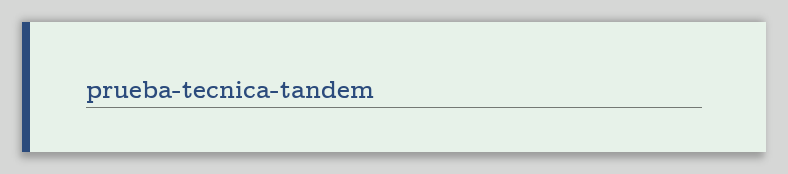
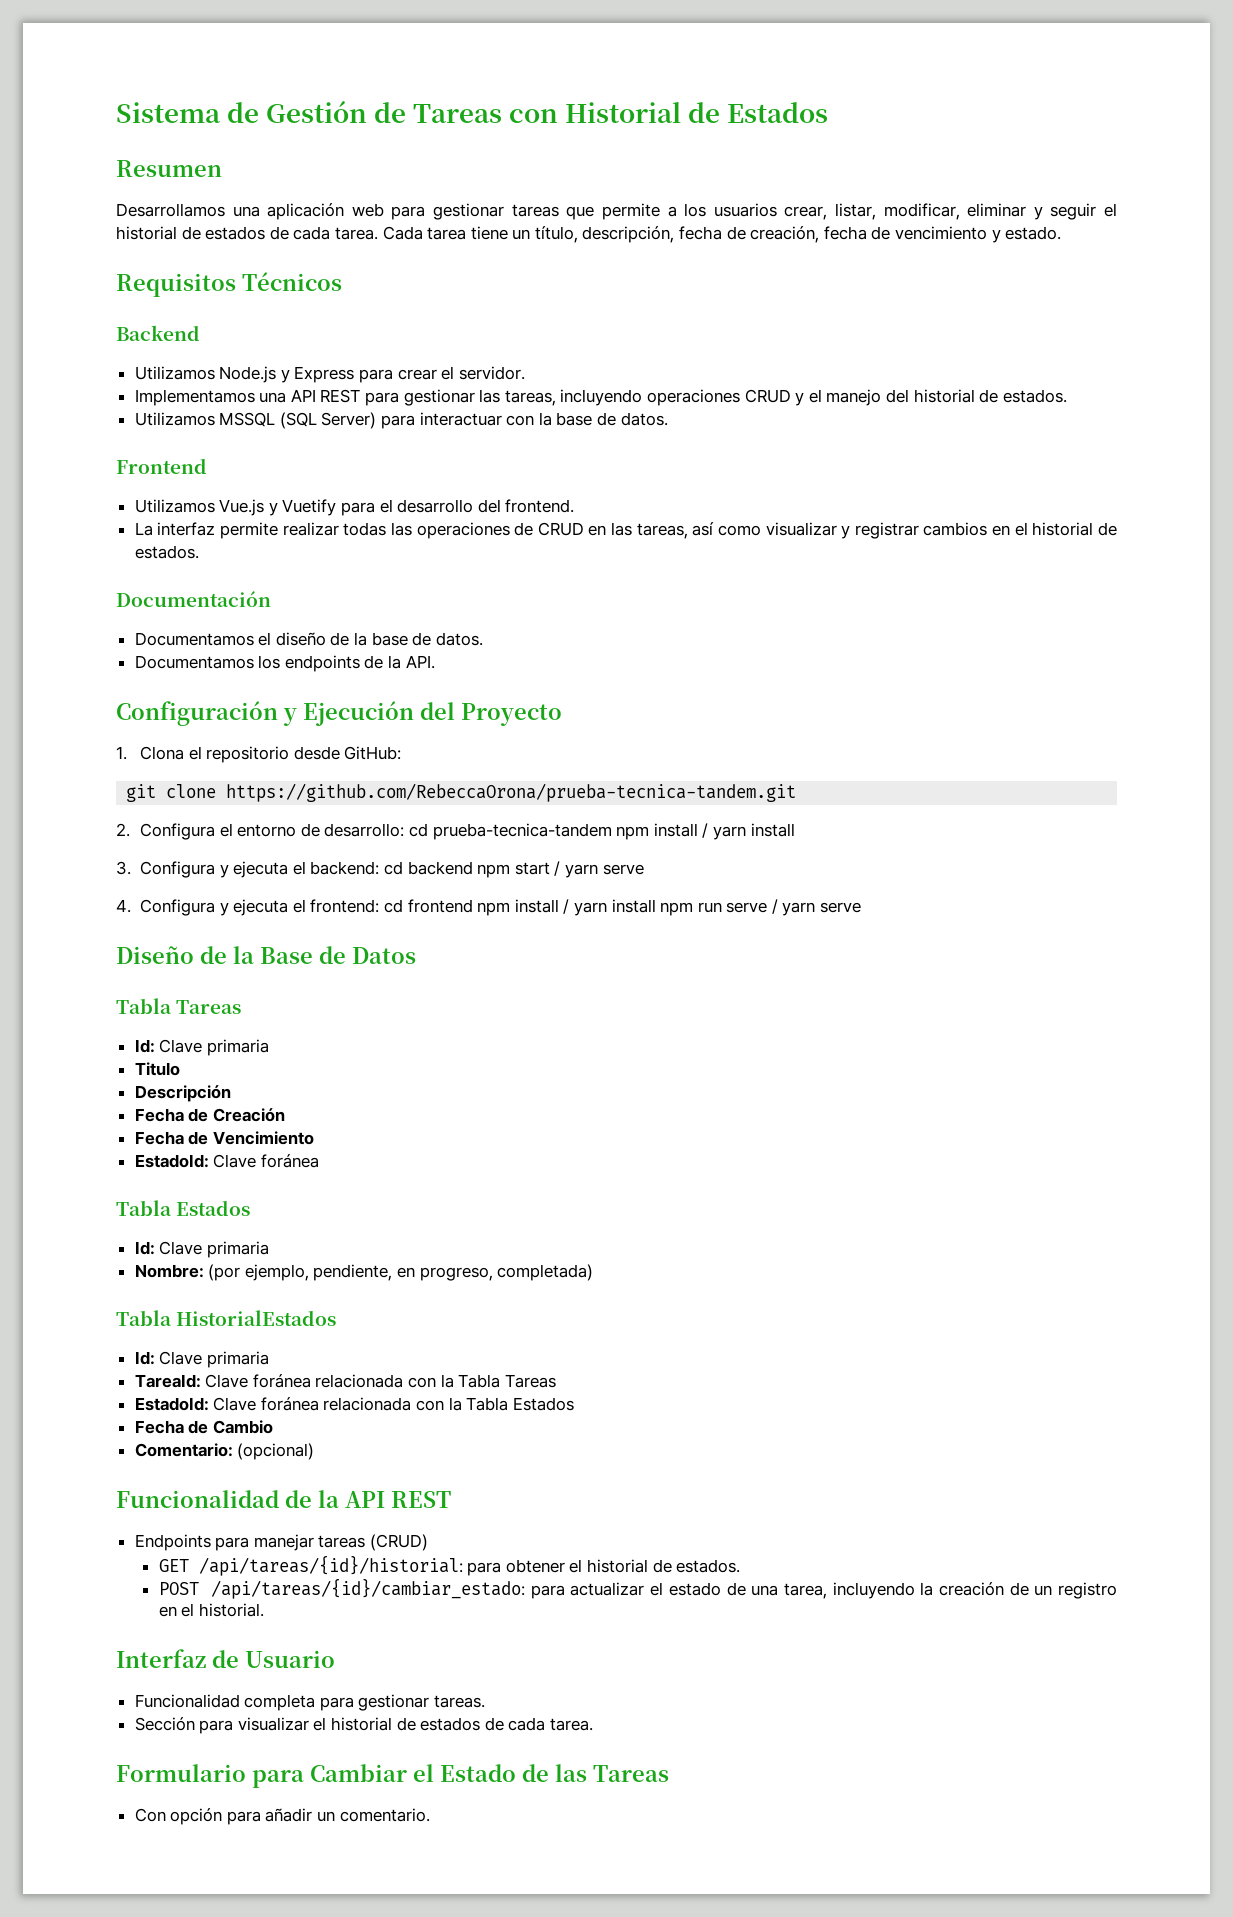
[86,81,374,103] prueba-tecnica-tandem -> [116,101,829,123] [116,160,222,177] [116,203,1117,220] [116,226,1062,243] [116,272,342,297] [116,325,200,341] [134,366,525,383] [134,389,1067,406] [134,412,668,429] [116,458,207,474] [134,499,575,516] [134,522,1117,539] [134,545,199,559] [116,591,271,607] [134,632,483,646] [134,655,435,672] [116,701,562,726] [116,746,402,763] [126,783,797,802] [116,823,795,840] [116,861,644,878] [116,899,862,916] [116,946,416,964] [116,998,242,1014] [134,1039,269,1056] [134,1062,180,1076] [134,1085,231,1102] [134,1108,285,1122] [134,1131,314,1145] [134,1154,319,1168] [116,1200,251,1216] [134,1241,269,1258] [134,1264,594,1281] [116,1310,337,1326] [134,1351,269,1368] [134,1374,556,1388] [134,1397,574,1411] [134,1420,273,1434] [134,1443,315,1460] [116,1490,451,1508] [134,1534,429,1551] [158,1555,741,1576] [158,1578,1117,1599] [158,1603,264,1617] [116,1649,335,1668] [134,1694,486,1711] [134,1717,594,1734] [116,1764,669,1788] [134,1808,430,1825] Sistema de Gestión de Tareas con Historial de Estados // Resumen // Desarrollamos una aplicación web para gestionar tareas que permite a los usuarios crear, listar, modificar, eliminar y seguir el historial de estados de cada tarea. Cada tarea tiene un título, descripción, fecha de creación, fecha de vencimiento y estado. // Requisitos Técnicos // Backend // Utilizamos Node.js y Express para crear el servidor. // Implementamos una API REST para gestionar las tareas, incluyendo operaciones CRUD y el manejo del historial de estados. // Utilizamos MSSQL (SQL Server) para interactuar con la base de datos. // Frontend // Utilizamos Vue.js y Vuetify para el desarrollo del frontend. // La interfaz permite realizar todas las operaciones de CRUD en las tareas, así como visualizar y registrar cambios en el historial de estados. // Documentación // Documentamos el diseño de la base de datos. // Documentamos los endpoints de la API. // Configuración y Ejecución del Proyecto // 1. Clona el repositorio desde GitHub: // git clone https://github.com/RebeccaOrona/prueba-tecnica-tandem.git // 2. Configura el entorno de desarrollo: cd prueba-tecnica-tandem npm install / yarn install // 3. Configura y ejecuta el backend: cd backend npm start / yarn serve // 4. Configura y ejecuta el frontend: cd frontend npm install / yarn install npm run serve / yarn serve // Diseño de la Base de Datos // Tabla Tareas // Id: Clave primaria // Titulo // Descripción // Fecha de Creación // Fecha de Vencimiento // EstadoId: Clave foránea // Tabla Estados // Id: Clave primaria // Nombre: (por ejemplo, pendiente, en progreso, completada) // Tabla HistorialEstados // Id: Clave primaria // TareaId: Clave foránea relacionada con la Tabla Tareas // EstadoId: Clave foránea relacionada con la Tabla Estados // Fecha de Cambio // Comentario: (opcional) // Funcionalidad de la API REST // Endpoints para manejar tareas (CRUD) // GET /api/tareas/{id}/historial: para obtener el historial de estados. // POST /api/tareas/{id}/cambiar_estado: para actualizar el estado de una tarea, incluyendo la creación de un registro en el historial. // Interfaz de Usuario // Funcionalidad completa para gestionar tareas. // Sección para visualizar el historial de estados de cada tarea. // Formulario para Cambiar el Estado de las Tareas // Con opción para añadir un comentario.

